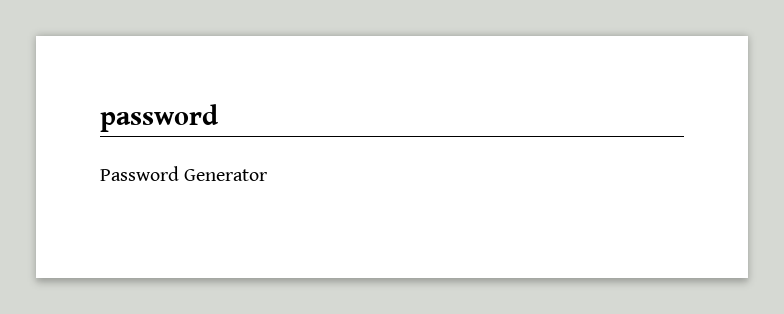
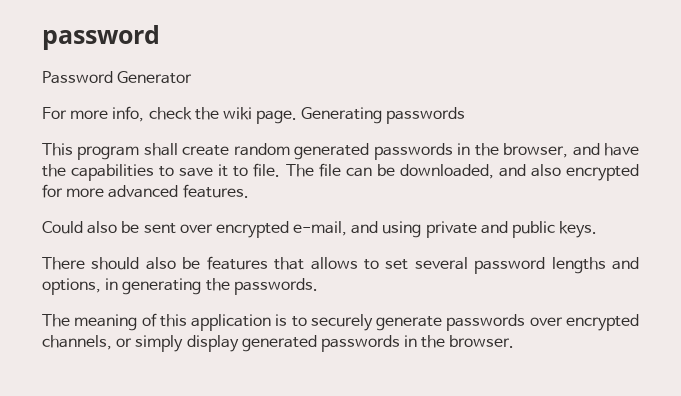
(268, 175) none -> [42,106,466,124] [42,143,639,160] [42,163,639,181] [42,184,249,198] [42,221,598,238] [42,256,639,274] [42,278,318,295] [42,313,639,331] [42,335,515,352] // For more info, check the wiki page. Generating passwords // This program shall create random generated passwords in the browser, and have the capabilities to save it to file. The file can be downloaded, and also encrypted for more advanced features. // Could also be sent over encrypted e-mail, and using private and public keys. // There should also be features that allows to set several password lengths and options, in generating the passwords. // The meaning of this application is to securely generate passwords over encrypted channels, or simply display generated passwords in the browser.

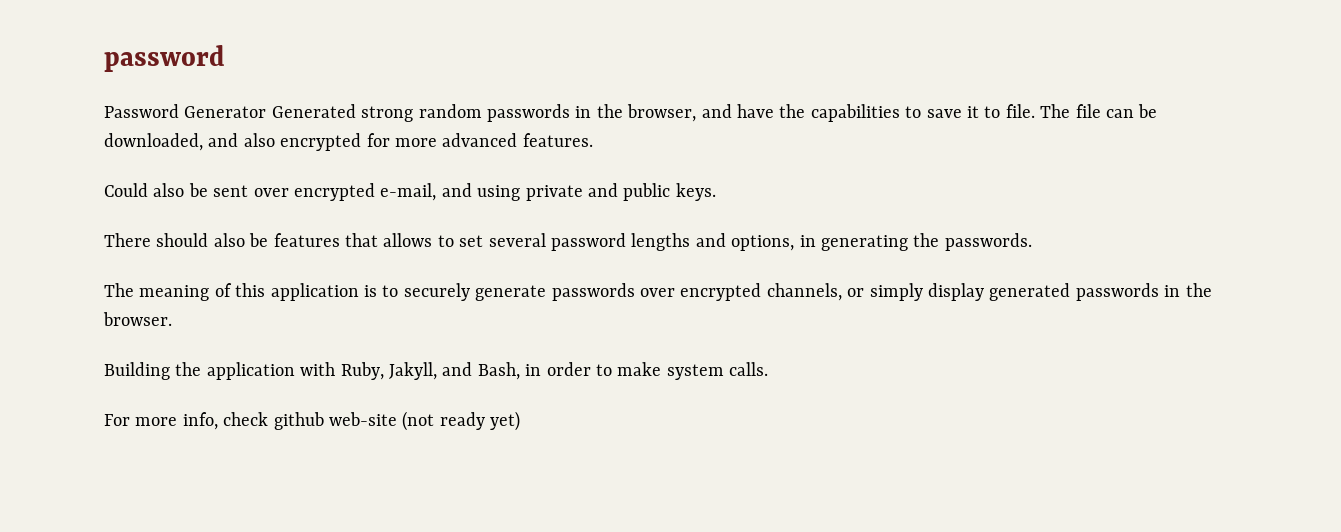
[42,106,466,124] [42,143,370,160] // For more info, check the wiki page. Generating passwords // This program shall create random generated -> [271,104,482,122] Generated strong random
(515, 341) none -> [104,362,769,380] [104,411,521,431] // Building the application with Ruby, Jakyll, and Bash, in order to make system calls. // For more info, check github web-site (not ready yet)

